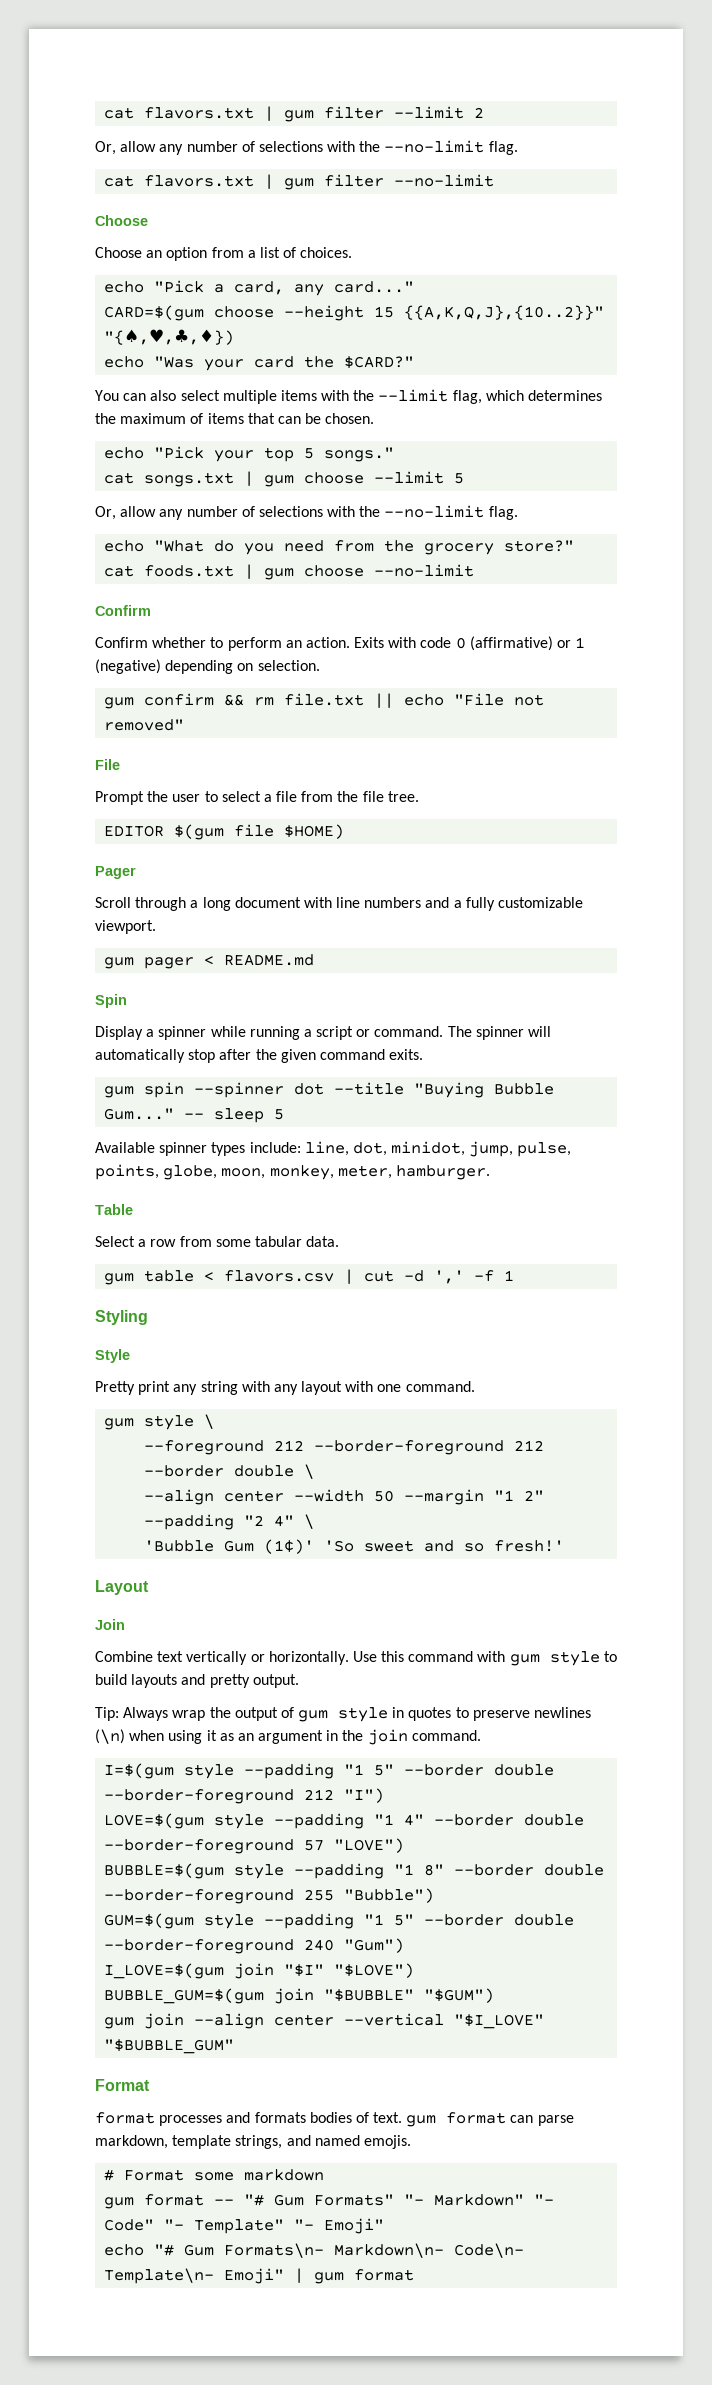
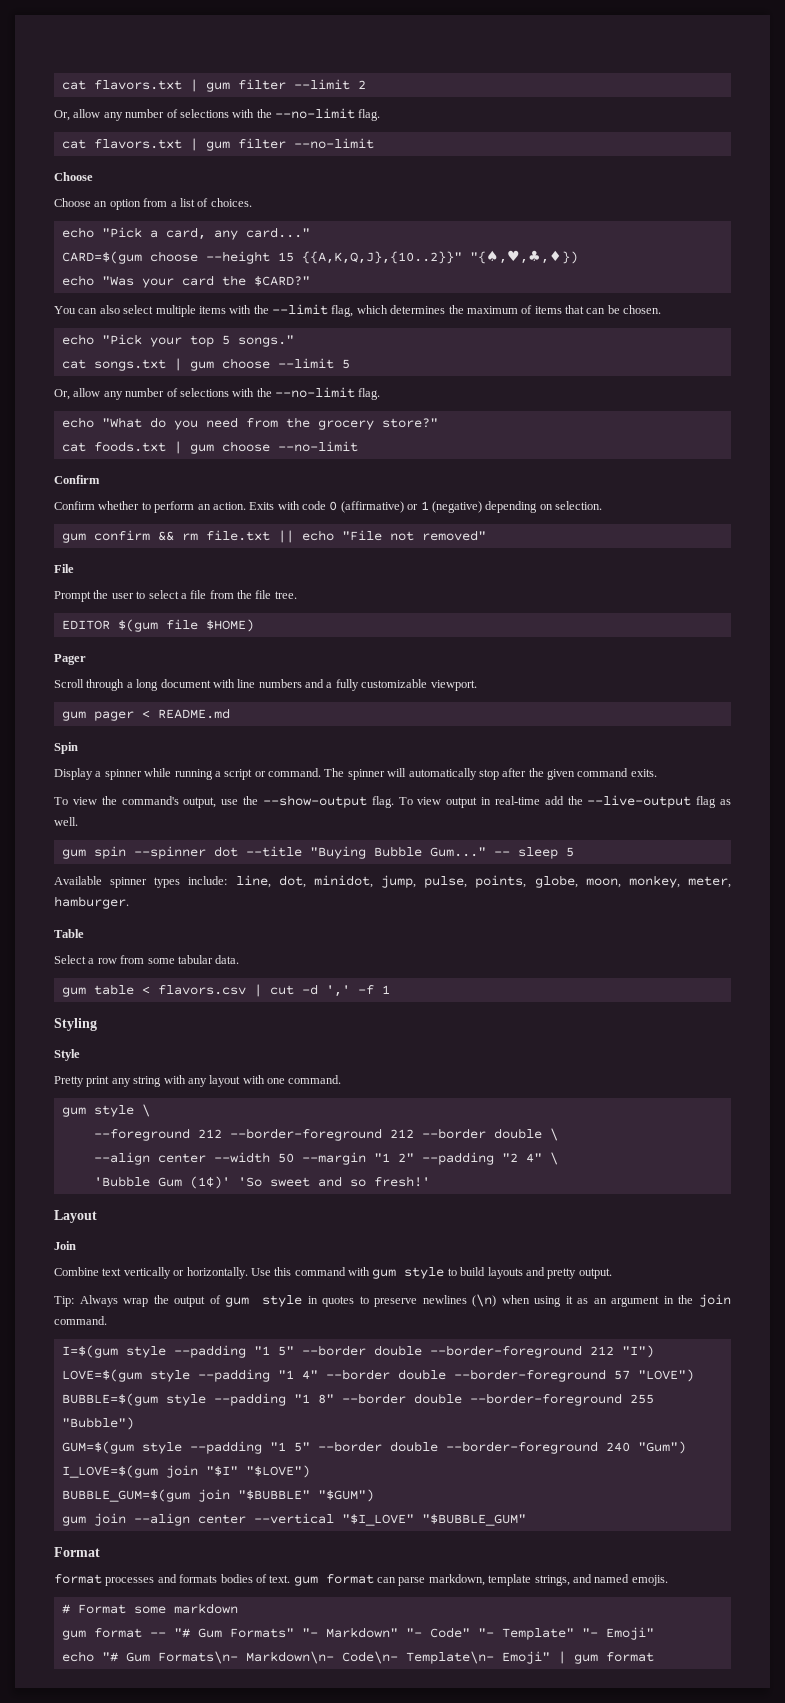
(424, 1054) none -> [54,795,731,808] [54,817,78,826] // To view the command's output, use the --show-output flag. To view output in real-time add the --live-output flag as well.

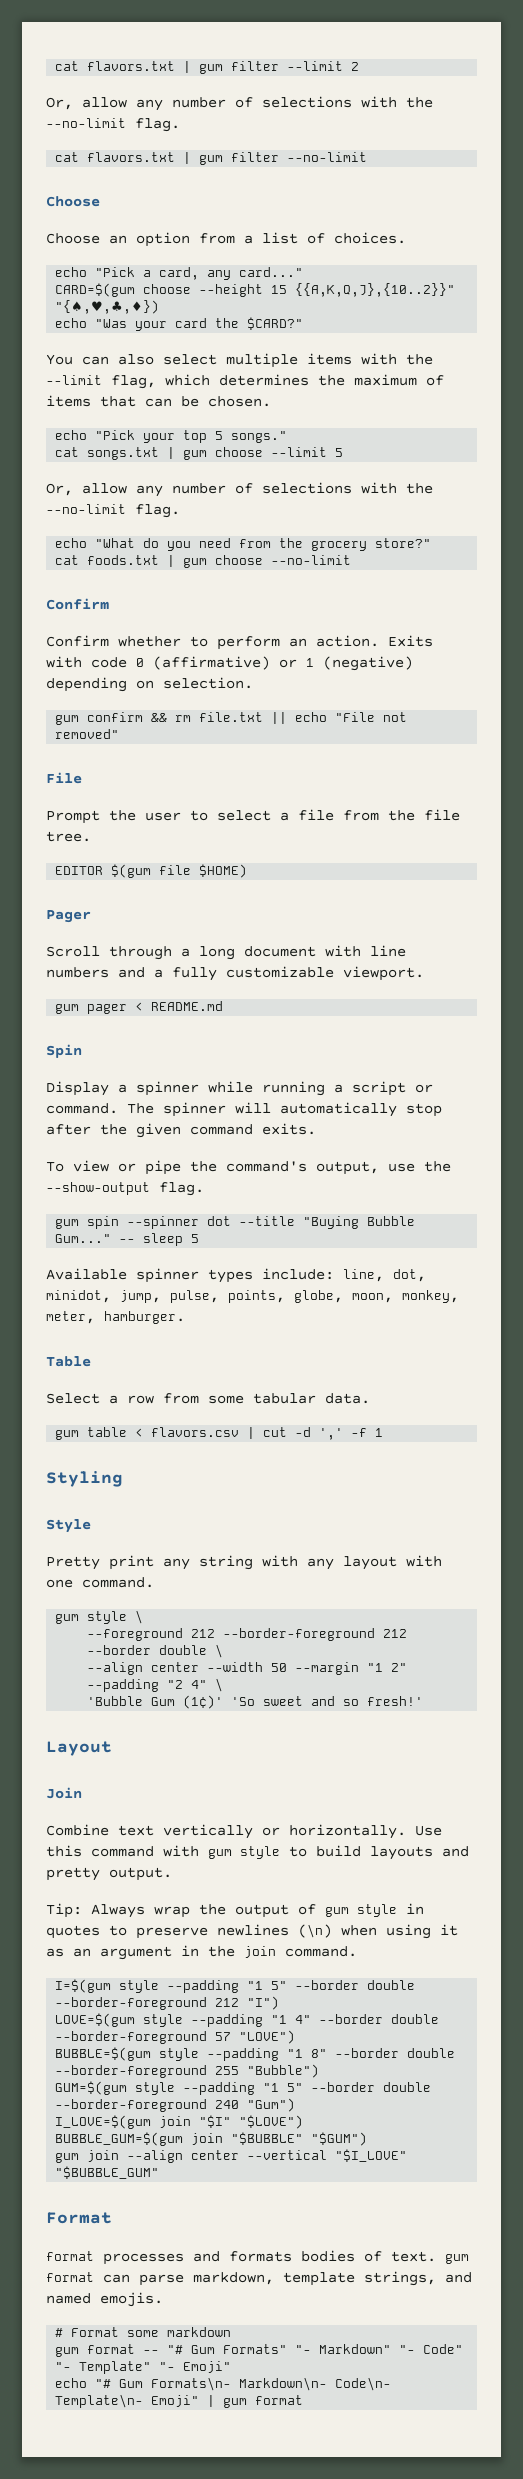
(97, 801) none -> [118,1160,181,1175] or pipe
[398,795,731,808] [54,817,78,826] To view output in real-time add the --live-output flag as well. -> (204, 1189) none

